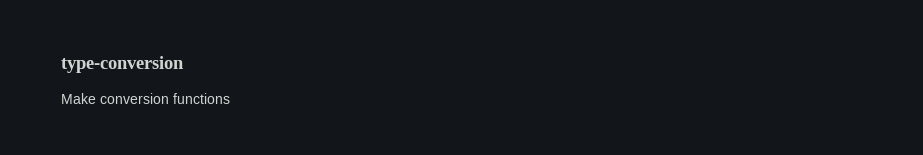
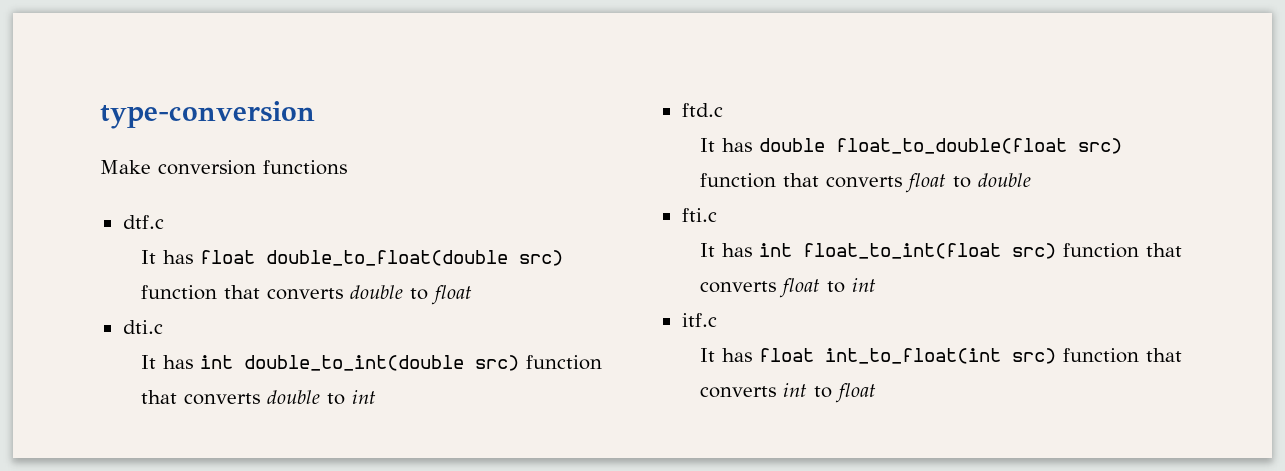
(230, 98) none -> [122,215,164,229] [140,250,563,266] [140,285,472,305] [122,320,163,334] [140,355,602,371] [140,390,376,405] [681,103,723,117] [699,138,1122,154] [699,173,1031,193] [681,208,717,222] [699,243,1182,259] [699,278,876,298] [681,313,717,327] [699,348,1182,364] [699,383,876,403] // dtf.c // It has float double_to_float(double src) function that converts double to float // dti.c // It has int double_to_int(double src) function that converts double to int // ftd.c // It has double float_to_double(float src) function that converts float to double // fti.c // It has int float_to_int(float src) function that converts float to int // itf.c // It has float int_to_float(int src) function that converts int to float

